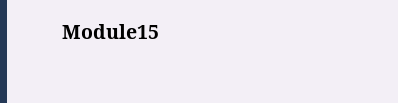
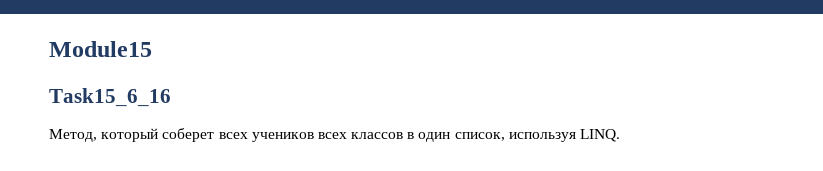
(159, 31) none -> [49,88,171,107] [49,128,621,142] // Task15_6_16 // Метод, который соберет всех учеников всех классов в один список, используя LINQ.

